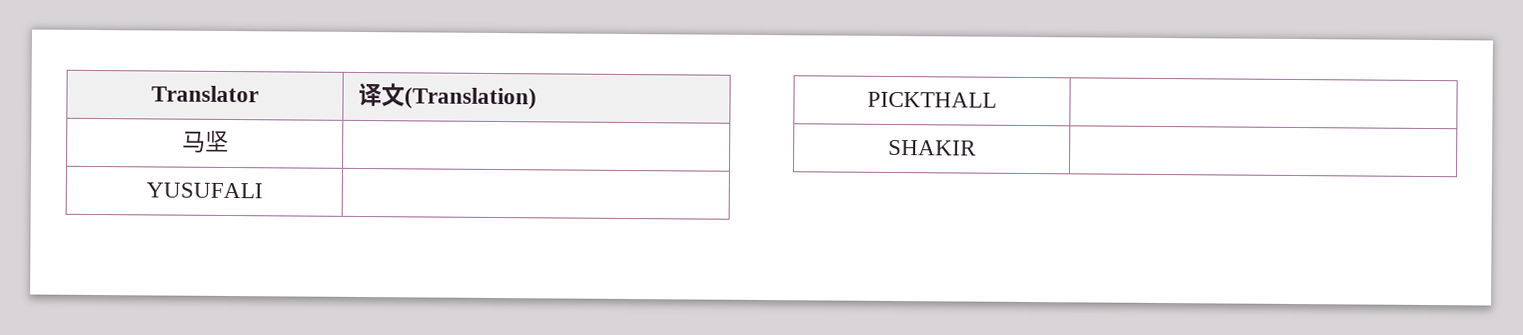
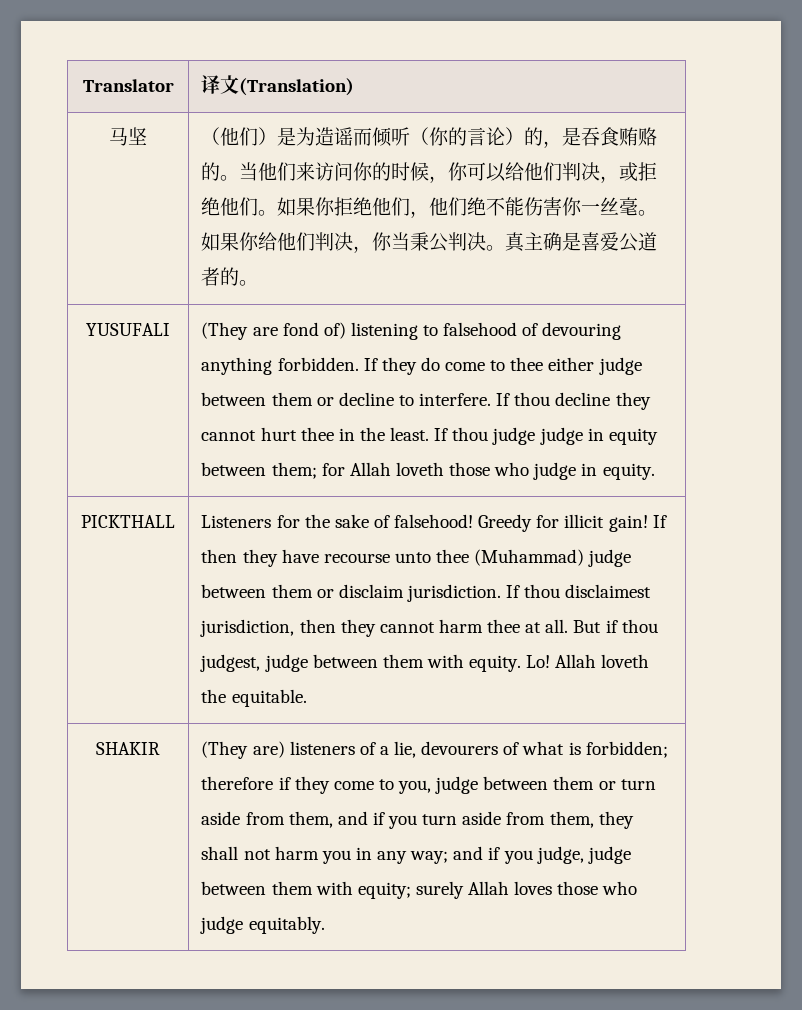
[145,182,263,199] [867,91,997,108] [888,139,977,156] // YUSUFALI | // PICKTHALL | // SHAKIR | -> [201,127,658,148] [201,162,658,183] [201,197,658,218] [201,232,658,253] [201,267,259,286] [86,323,170,336] [201,322,622,340] [201,357,642,375] [201,392,651,410] [201,427,658,445] [201,462,655,480] [81,515,175,528] [201,514,667,532] [201,549,632,567] [201,584,652,602] [200,619,658,637] [200,654,650,672] [201,689,307,707] [96,742,160,755] [201,741,668,759] [201,776,656,794] [201,811,634,829] [201,846,631,864] [201,881,638,899] [200,916,325,934] （他们）是为造谣而倾听（你的言论）的，是吞食贿赂的。当他们来访问你的时候，你可以给他们判决，或拒绝他们。如果你拒绝他们，他们绝不能伤害你一丝毫。如果你给他们判决，你当秉公判决。真主确是喜爱公道者的。 // YUSUFALI | (They are fond of) listening to falsehood of devouring anything forbidden. If they do come to thee either judge between them or decline to interfere. If thou decline they cannot hurt thee in the least. If thou judge judge in equity between them; for Allah loveth those who judge in equity. // PICKTHALL | Listeners for the sake of falsehood! Greedy for illicit gain! If then they have recourse unto thee (Muhammad) judge between them or disclaim jurisdiction. If thou disclaimest jurisdiction, then they cannot harm thee at all. But if thou judgest, judge between them with equity. Lo! Allah loveth the equitable. // SHAKIR | (They are) listeners of a lie, devourers of what is forbidden; therefore if they come to you, judge between them or turn aside from them, and if you turn aside from them, they shall not harm you in any way; and if you judge, judge between them with equity; surely Allah loves those who judge equitably.

